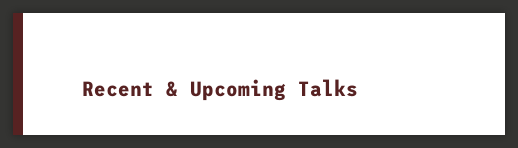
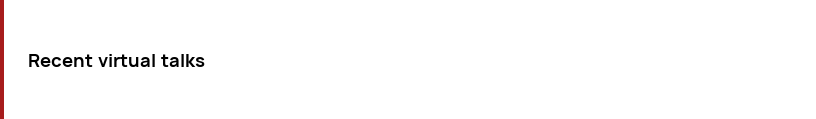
[166,79,358,101] & Upcoming Talks -> [97,54,205,67] virtual talks

